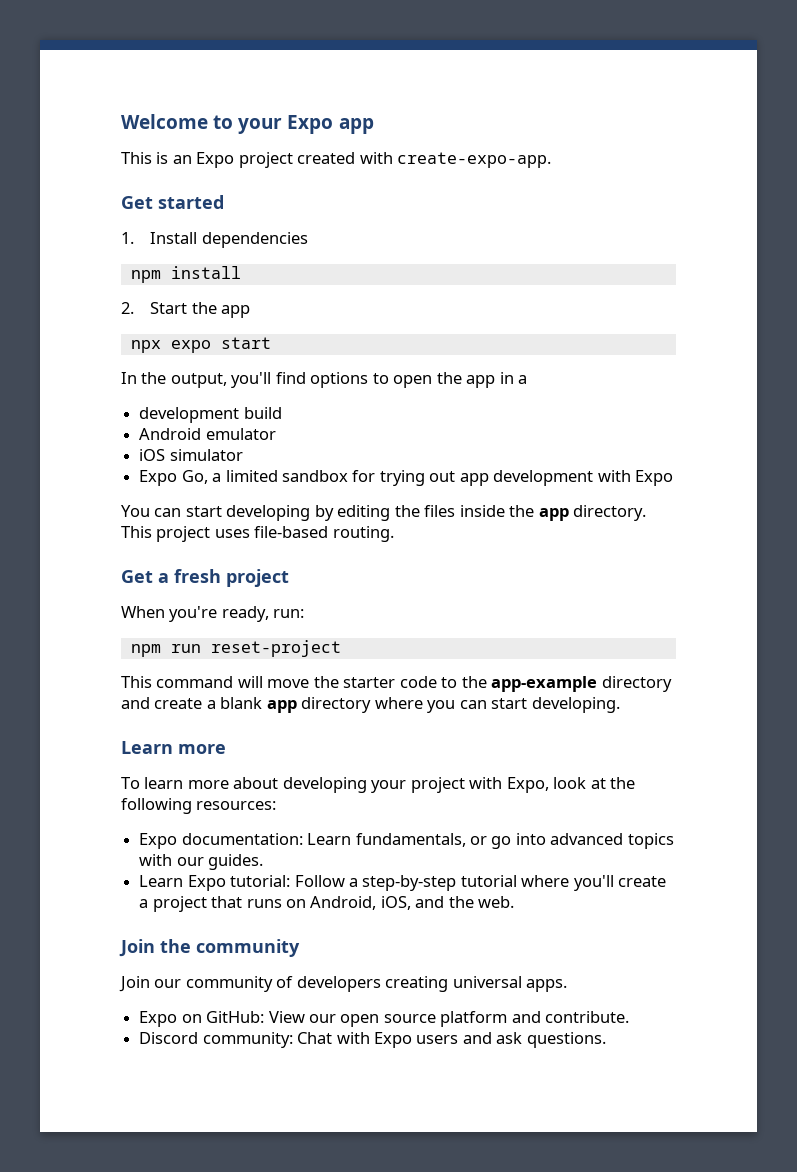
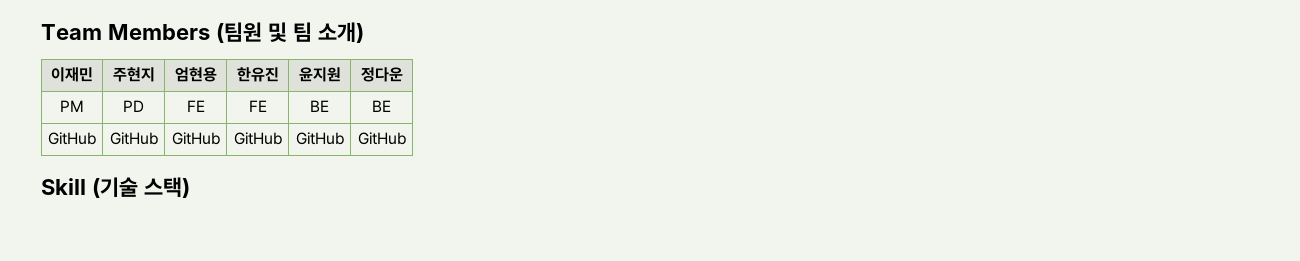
[121,114,374,134] [121,152,552,168] [121,195,224,209] [121,232,308,248] [130,266,241,283] [121,302,251,318] [130,337,271,353] [121,372,528,388] [139,407,282,423] [139,428,276,440] [139,449,243,461] [139,470,674,486] [121,505,647,521] [121,526,394,542] [121,569,289,587] [121,606,305,622] [130,640,341,657] [121,676,672,692] [121,697,620,713] [121,741,226,754] [121,777,636,793] [121,798,277,814] [139,833,674,849] [139,854,264,870] [139,875,667,891] [139,896,515,912] [119,939,300,957] [119,976,568,992] [139,1011,630,1027] [139,1032,606,1048] Welcome to your Expo app // This is an Expo project created with create-expo-app. // Get started // 1. Install dependencies // npm install // 2. Start the app // npx expo start // In the output, you'll find options to open the app in a // development build // Android emulator // iOS simulator // Expo Go, a limited sandbox for trying out app development with Expo // You can start developing by editing the files inside the app directory. This project uses file-based routing. // Get a fresh project // When you're ready, run: // npm run reset-project // This command will move the starter code to the app-example directory and create a blank app directory where you can start developing. // Learn more // To learn more about developing your project with Expo, look at the following resources: // Expo documentation: Learn fundamentals, or go into advanced topics with our guides. // Learn Expo tutorial: Follow a step-by-step tutorial where you'll create a project that runs on Android, iOS, and the web. // Join the community // Join our community of developers creating universal apps. // Expo on GitHub: View our open source platform and contribute. // Discord community: Chat with Expo users and ask questions. -> [41,22,364,43] [51,67,93,82] [112,67,155,82] [174,67,217,82] [236,67,279,82] [298,67,341,82] [360,67,403,82] [60,100,84,112] [123,100,144,112] [186,100,205,112] [248,100,267,112] [309,100,329,112] [371,100,391,112] [48,132,96,145] [109,132,158,145] [171,132,220,145] [233,132,282,145] [295,132,344,145] [357,132,406,145] [41,177,190,198] Team Members (팀원 및 팀 소개) // 이재민 | 주현지 | 엄현용 | 한유진 | 윤지원 | 정다운 // PM | PD | FE | FE | BE | BE // GitHub | GitHub | GitHub | GitHub | GitHub | GitHub // Skill (기술 스택)

